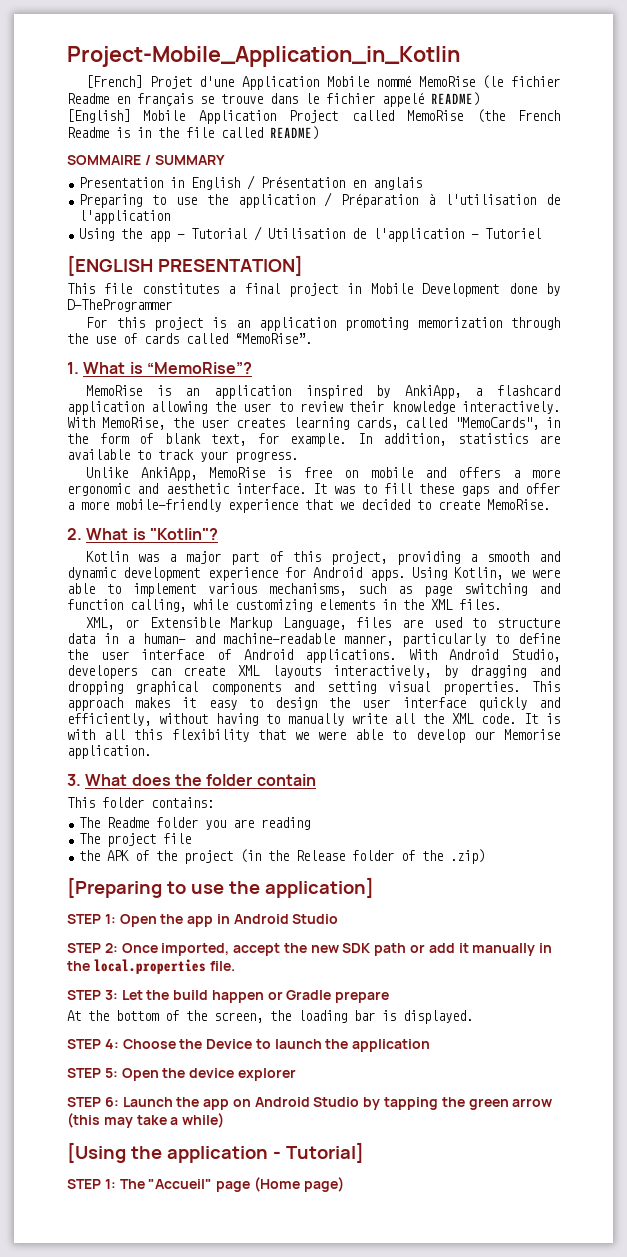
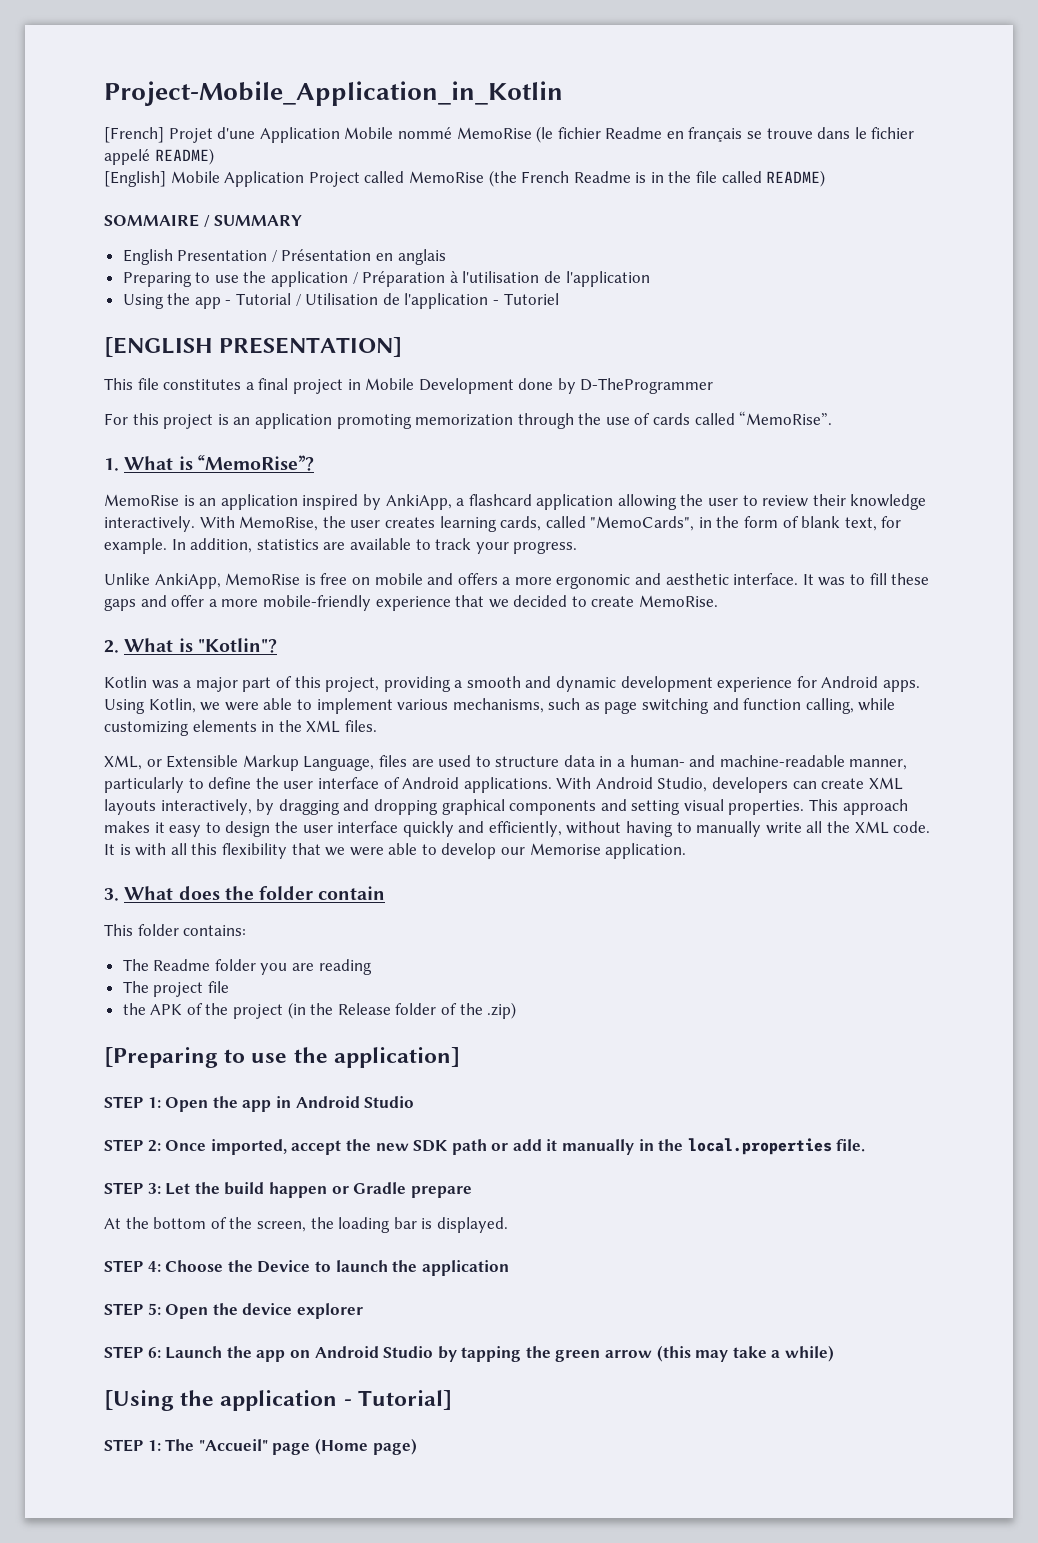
[79,177,241,190] Presentation in English -> [122,249,268,265] English Presentation

